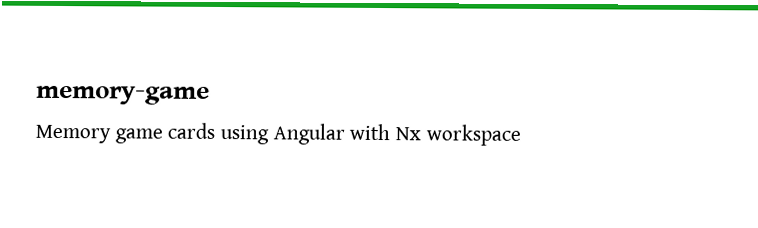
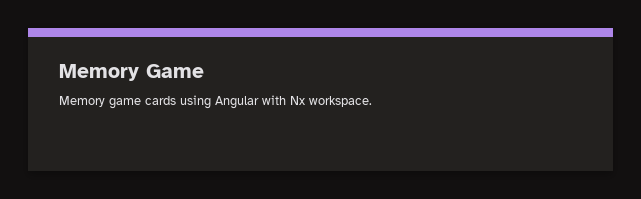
[36,85,210,105] memory-game -> [59,64,204,81] Memory Game
[425,124,521,146] workspace -> [309,96,372,107] workspace.

